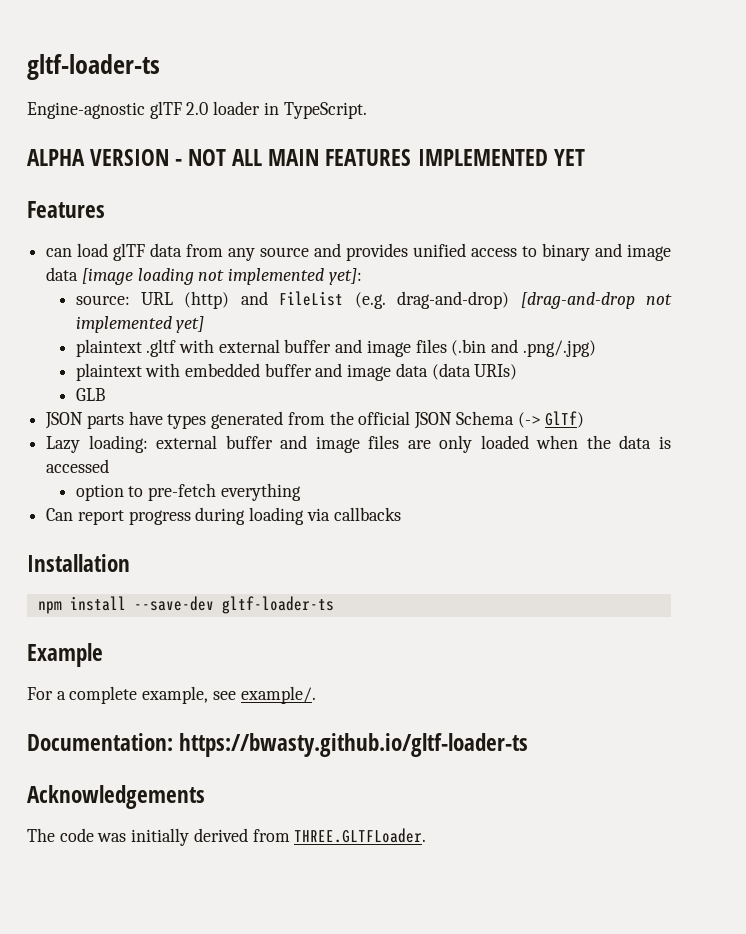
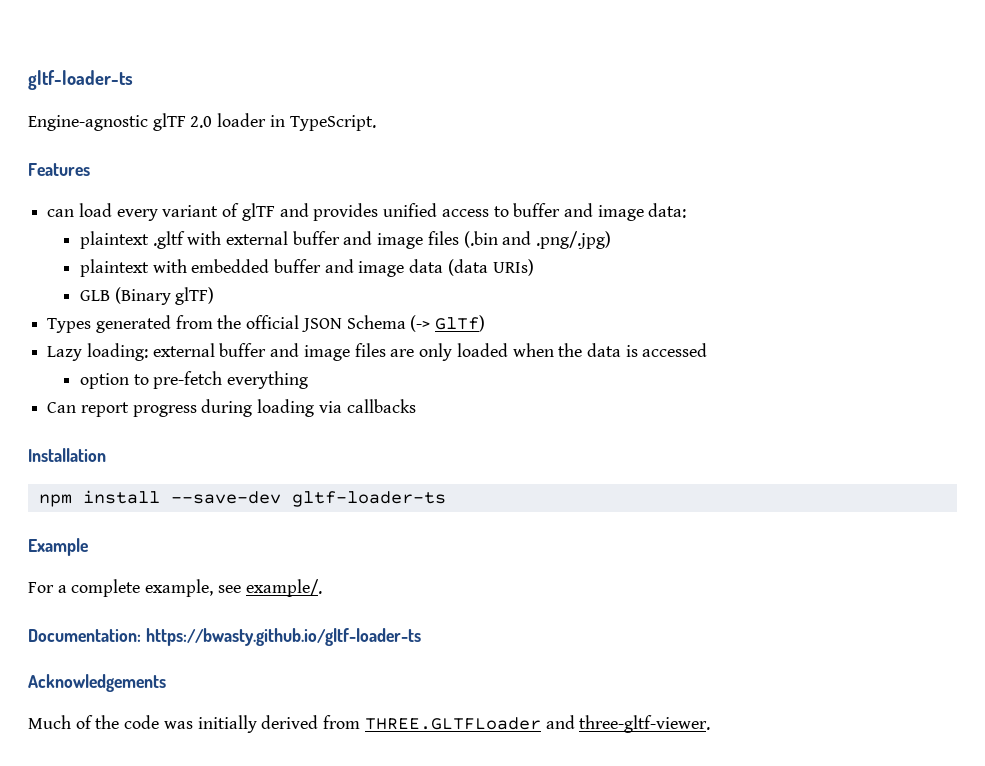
[27,149,585,166] [27,201,105,218] [46,243,310,261] ALPHA VERSION - NOT ALL MAIN FEATURES IMPLEMENTED YET // Features // can load glTF data from any source -> [28,163,90,176] [47,203,275,221] Features // can load every variant of glTF
[542,243,671,261] [46,267,362,285] [75,291,672,309] [75,316,205,333] binary and image data [image loading not implemented yet]: // source: URL (http) and FileList (e.g. drag-and-drop) [drag-and-drop not implemented yet] -> [513,203,687,221] buffer and image data:
[45,411,207,429] // JSON parts have types -> [114,287,215,305] [47,318,92,333] (Binary glTF) // Types
[27,828,55,842] The -> [28,715,120,729] Much of the
[294,828,427,843] THREE.GLTFLoader. -> [364,715,711,733] THREE.GLTFLoader and three-gltf-viewer.

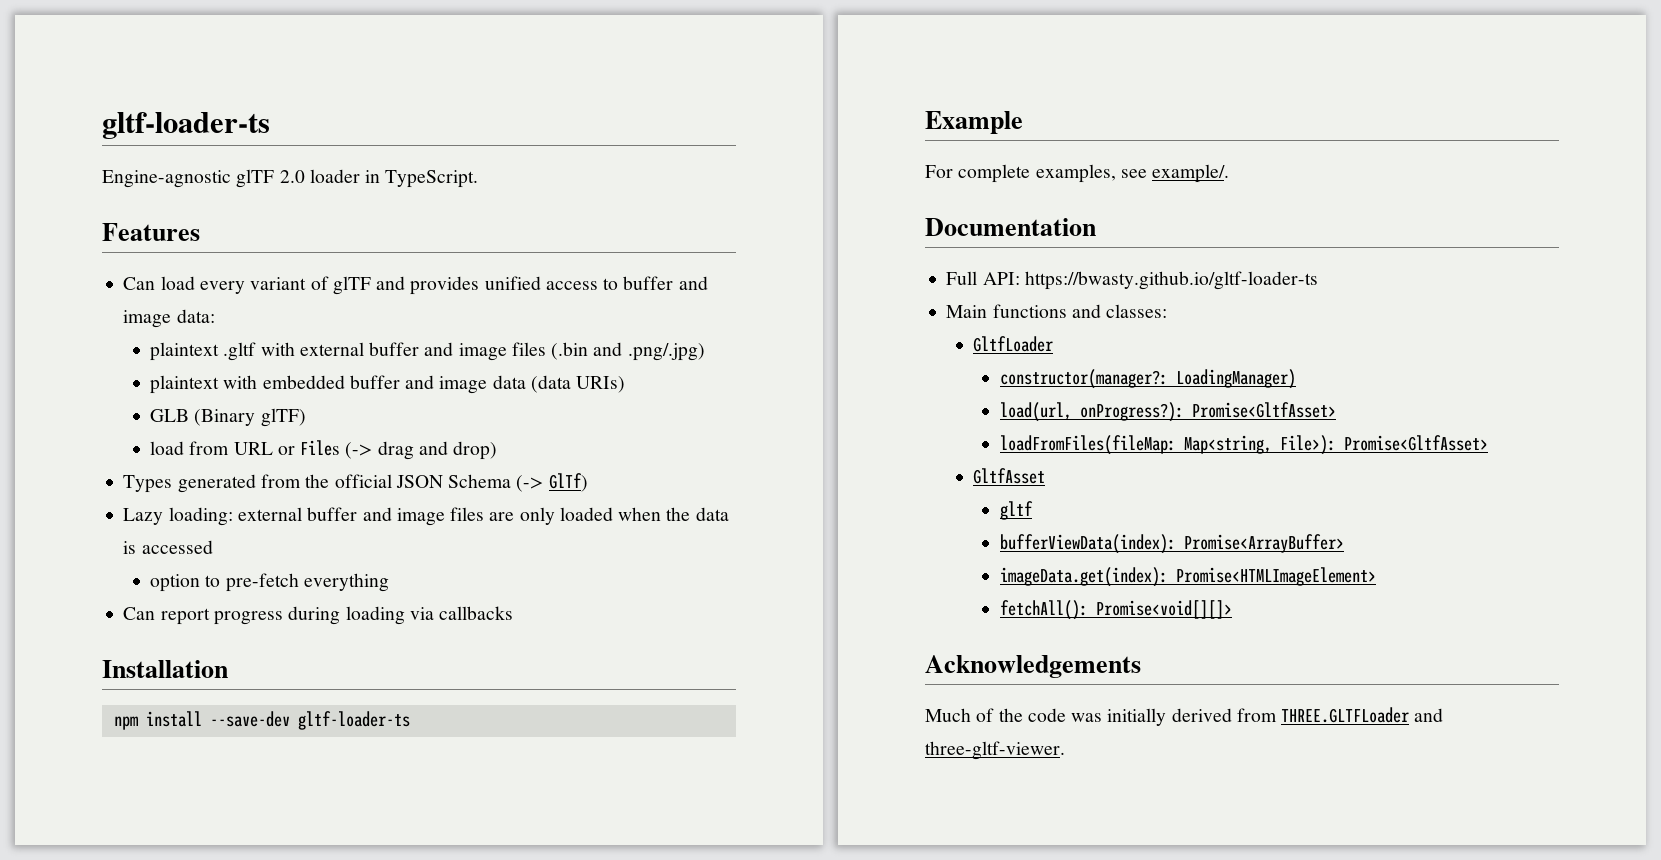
[47,209,75,217] can -> [123,277,156,290] Can
(215, 296) none -> [150,440,498,460] // load from URL or Files (-> drag and drop)
[57,579,214,597] a complete example, -> [958,164,1116,183] complete examples,
[28,628,421,646] Documentation: https://bwasty.github.io/gltf-loader-ts -> [925,218,1096,236] [946,271,1318,290] [946,304,1168,318] [973,336,1054,352] [999,369,1296,389] [999,402,1336,422] [999,435,1488,455] [973,468,1046,484] [999,501,1033,520] [999,534,1344,554] [999,567,1376,587] [999,600,1232,620] Documentation // Full API: https://bwasty.github.io/gltf-loader-ts // Main functions and classes: // GltfLoader // constructor(manager?: LoadingManager) // load(url, onProgress?): Promise<GltfAsset> // loadFromFiles(fileMap: Map<string, File>): Promise<GltfAsset> // GltfAsset // gltf // bufferViewData(index): Promise<ArrayBuffer> // imageData.get(index): Promise<HTMLImageElement> // fetchAll(): Promise<void[][]>

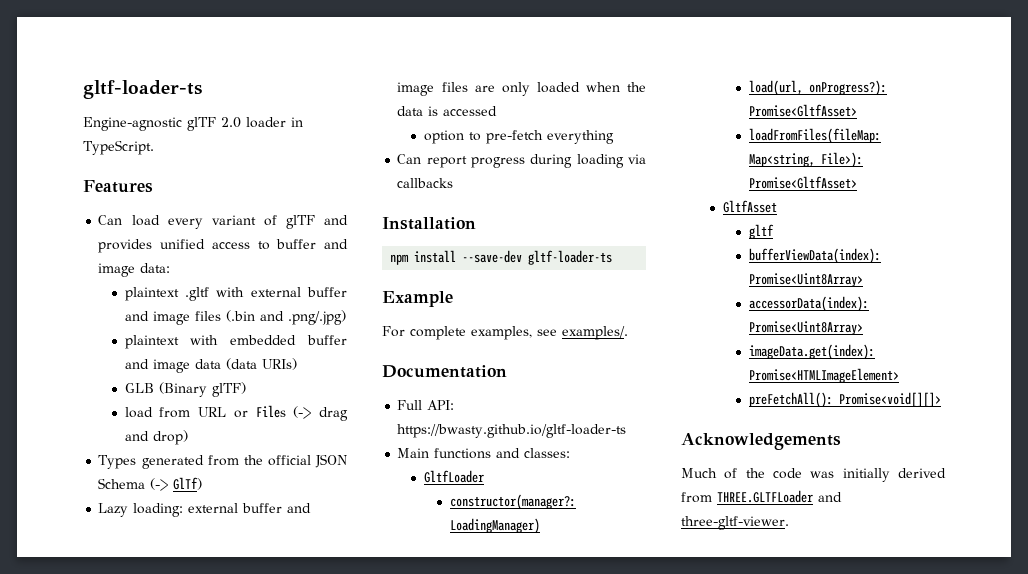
[1152,164,1230,183] example/. -> [562,326,628,340] examples/.
[1183,534,1344,553] Promise<ArrayBuffer> -> [748,273,863,287] [748,296,869,312] [748,321,863,335] Promise<Uint8Array> // accessorData(index): Promise<Uint8Array>
[999,600,1088,620] fetchAll(): -> [748,392,833,408] preFetchAll():

